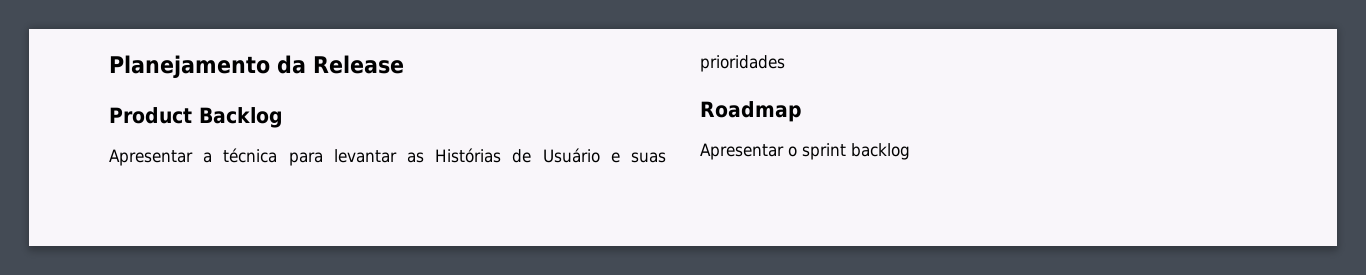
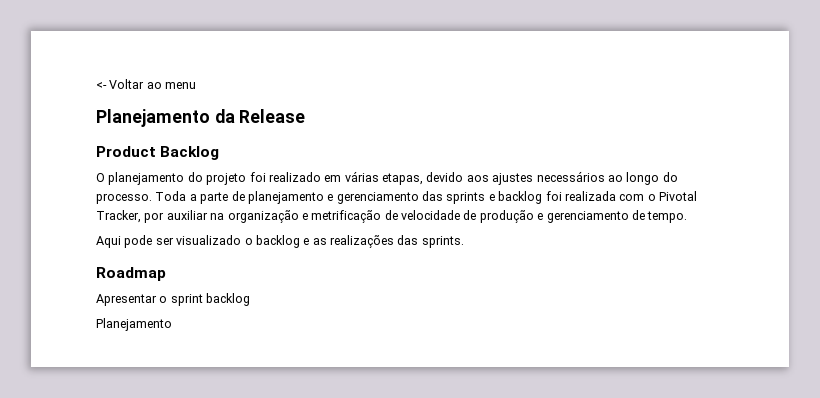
(109, 66) none -> [96,79,197,89] <- Voltar ao menu //
[109,148,666,166] [700,55,785,72] Apresentar a técnica para levantar as Histórias de Usuário e suas prioridades -> [96,171,678,185] [96,191,697,204] [96,210,688,223] [96,235,464,248] O planejamento do projeto foi realizado em várias etapas, devido aos ajustes necessários ao longo do processo. Toda a parte de planejamento e gerenciamento das sprints e backlog foi realizada com o Pivotal Tracker, por auxiliar na organização e metrificação de velocidade de produção e gerenciamento de tempo. // Aqui pode ser visualizado o backlog e as realizações das sprints.
(910, 151) none -> [96,318,172,331] // Planejamento

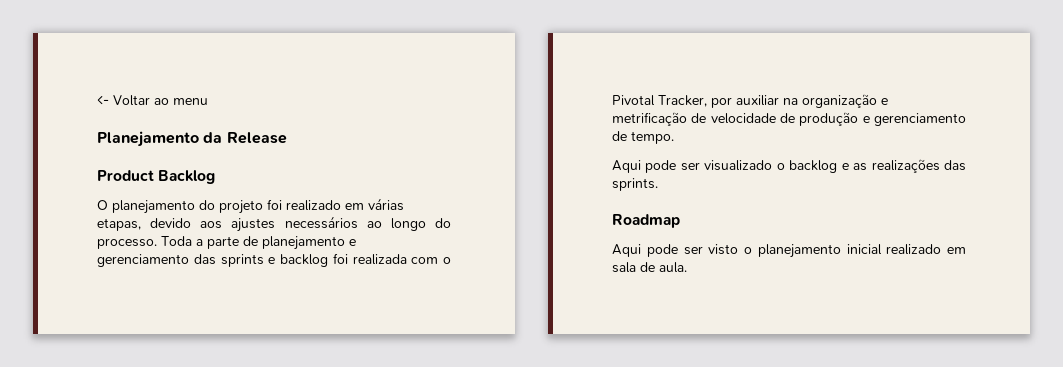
[96,293,251,306] [96,318,172,331] Apresentar o sprint backlog // Planejamento -> [612,244,966,258] [612,262,687,273] Aqui pode ser visto o planejamento inicial realizado em sala de aula.

